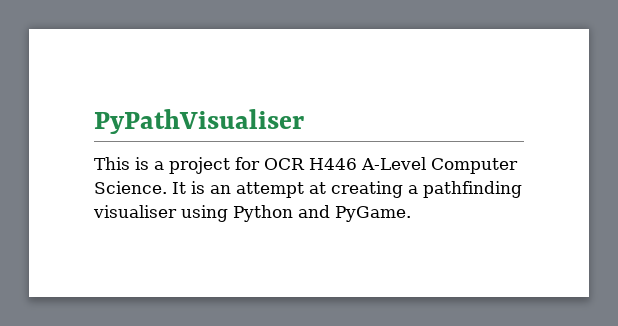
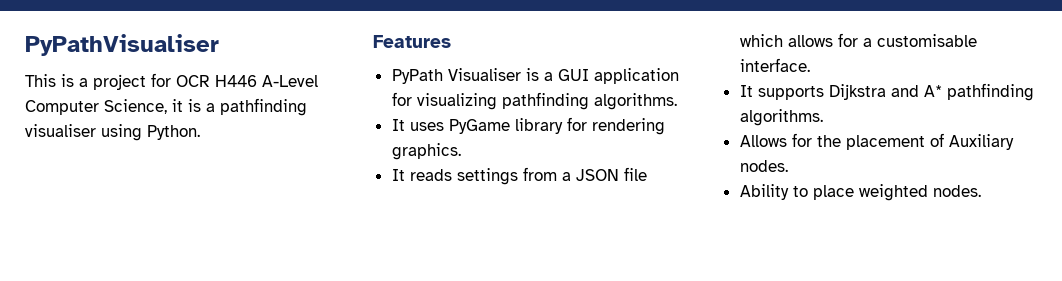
[94,181,522,198] [93,205,411,222] Science. It is an attempt at creating a pathfinding visualiser using Python and PyGame. -> [104,98,307,116] [25,124,200,141] [373,35,451,48] [391,68,679,84] [391,92,677,110] [391,117,665,135] [391,143,461,160] [391,167,647,185] [739,33,977,47] [739,58,810,72] [739,83,1034,101] [739,109,823,126] [739,133,1014,150] [739,160,788,172] [739,184,981,201] Science, it is a pathfinding visualiser using Python. // Features // PyPath Visualiser is a GUI application for visualizing pathfinding algorithms. // It uses PyGame library for rendering graphics. // It reads settings from a JSON file which allows for a customisable interface. // It supports Dijkstra and A* pathfinding algorithms. // Allows for the placement of Auxiliary nodes. // Ability to place weighted nodes.

